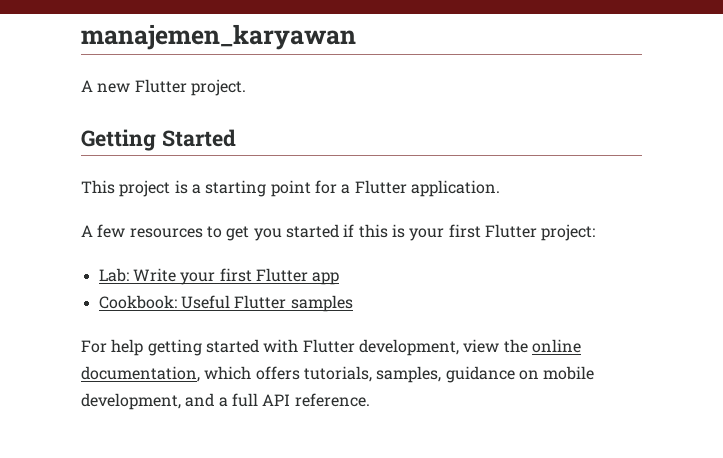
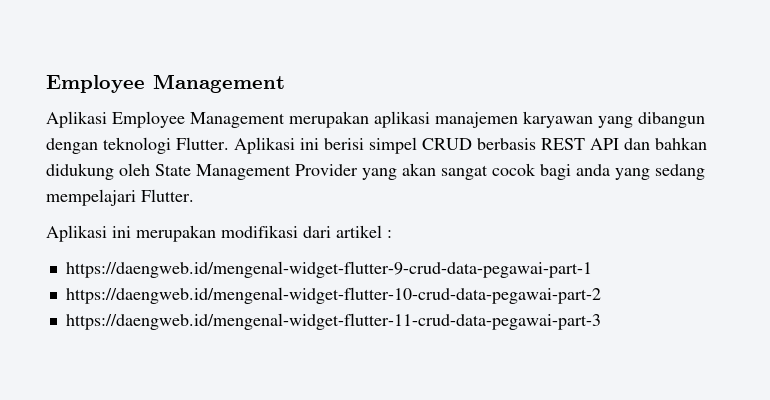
[81,24,356,50] [81,79,246,96] [81,129,236,151] [81,180,500,197] [81,224,596,241] [98,268,340,285] [98,295,353,312] [81,339,581,356] [81,366,595,383] [81,393,370,410] manajemen_karyawan // A new Flutter project. // Getting Started // This project is a starting point for a Flutter application. // A few resources to get you started if this is your first Flutter project: // Lab: Write your first Flutter app // Cookbook: Useful Flutter samples // For help getting started with Flutter development, view the online documentation, which offers tutorials, samples, guidance on mobile development, and a full API reference. -> [46,74,285,93] [46,111,705,128] [46,137,707,154] [46,163,705,180] [46,189,194,206] [46,225,392,242] [65,261,592,278] [65,287,601,304] [65,313,601,330] Employee Management // Aplikasi Employee Management merupakan aplikasi manajemen karyawan yang dibangun dengan teknologi Flutter. Aplikasi ini berisi simpel CRUD berbasis REST API dan bahkan didukung oleh State Management Provider yang akan sangat cocok bagi anda yang sedang mempelajari Flutter. // Aplikasi ini merupakan modifikasi dari artikel : // https://daengweb.id/mengenal-widget-flutter-9-crud-data-pegawai-part-1 // https://daengweb.id/mengenal-widget-flutter-10-crud-data-pegawai-part-2 // https://daengweb.id/mengenal-widget-flutter-11-crud-data-pegawai-part-3

